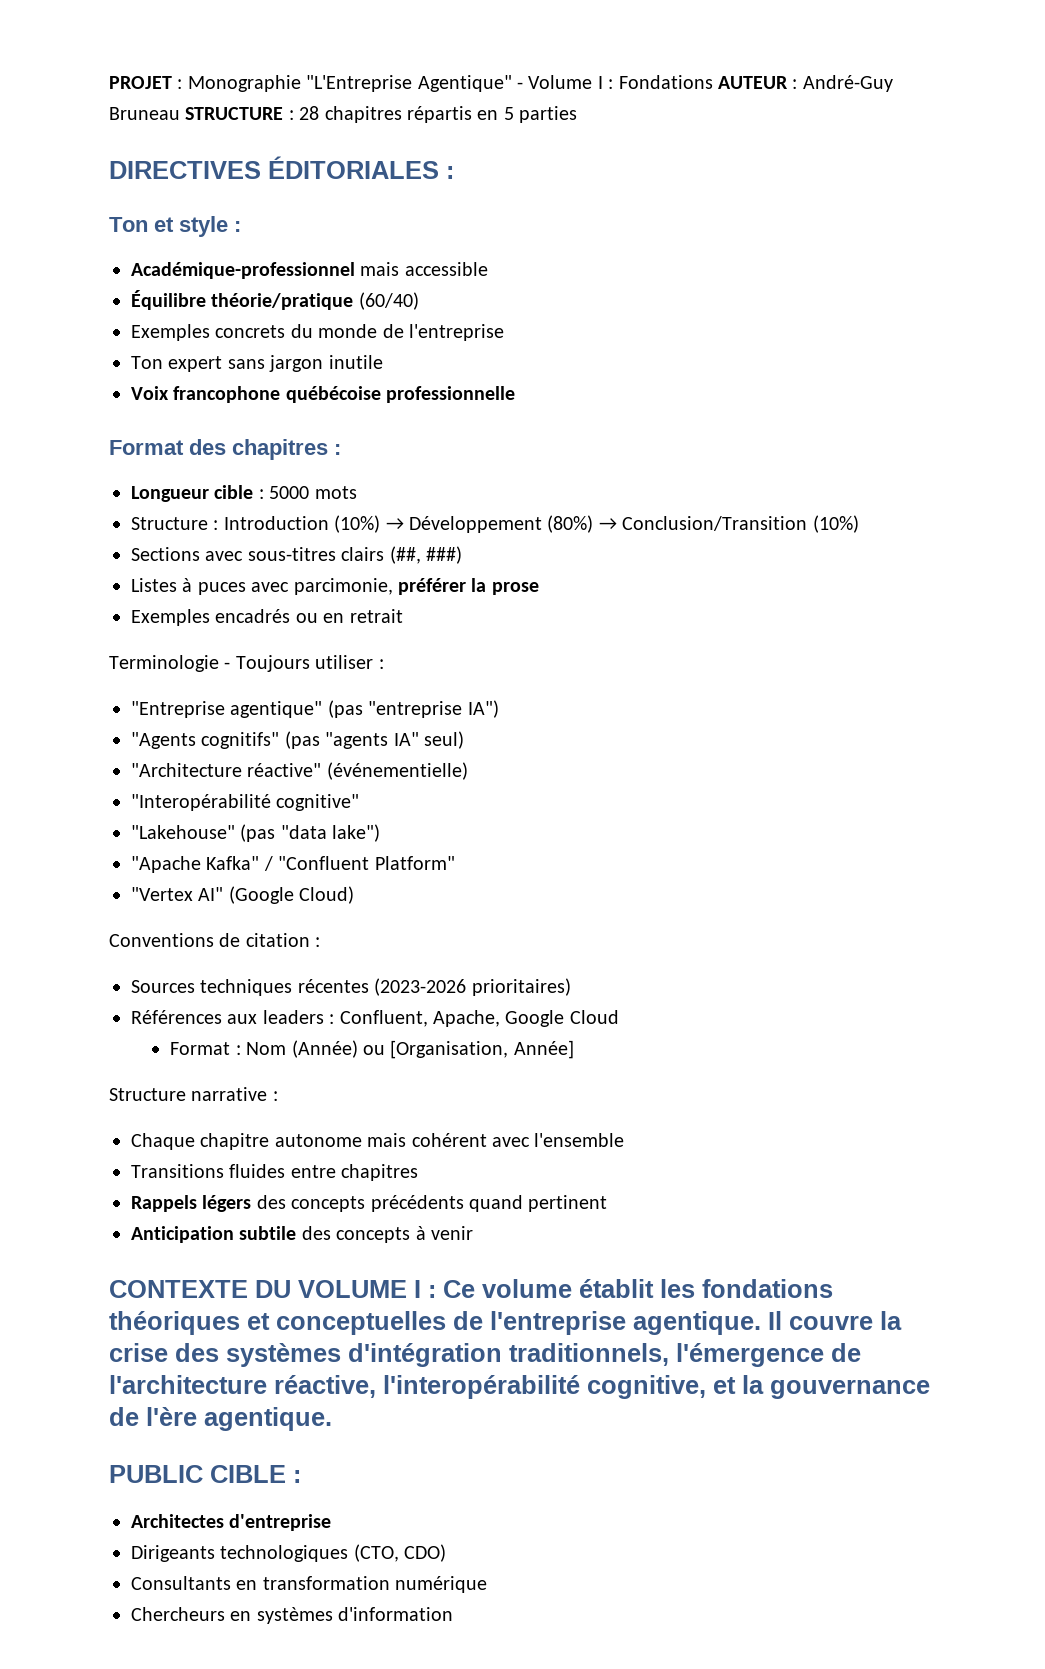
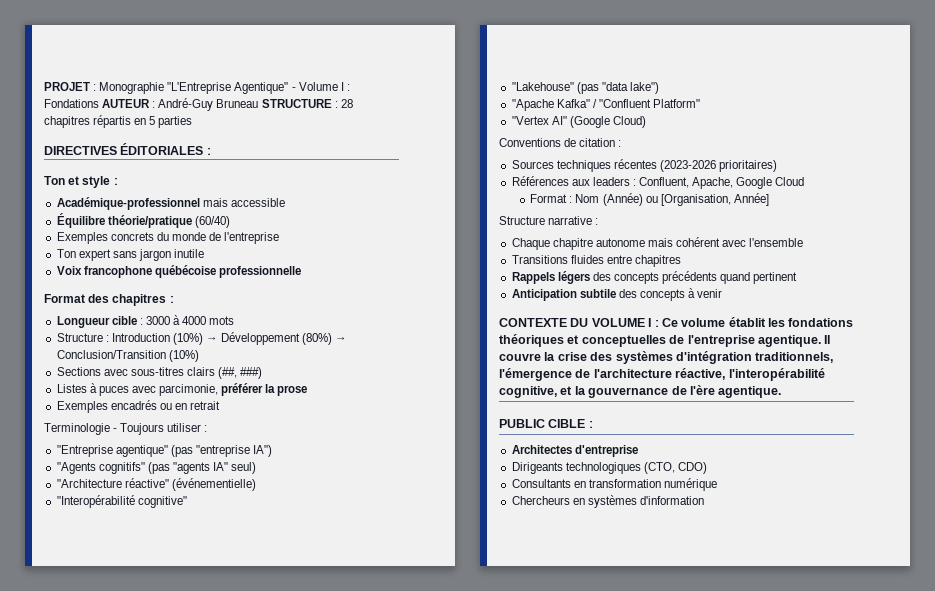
[269,486,310,499] 5000 -> [145,315,207,325] 3000 à 4000

